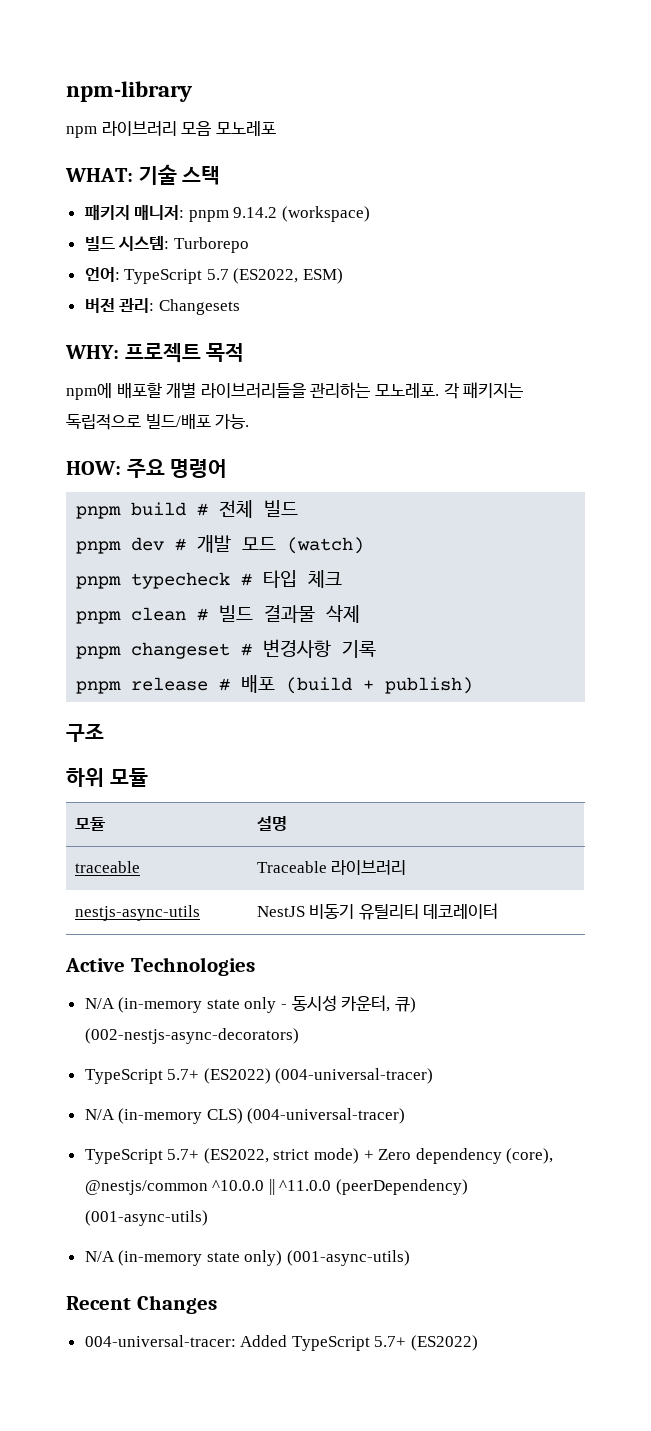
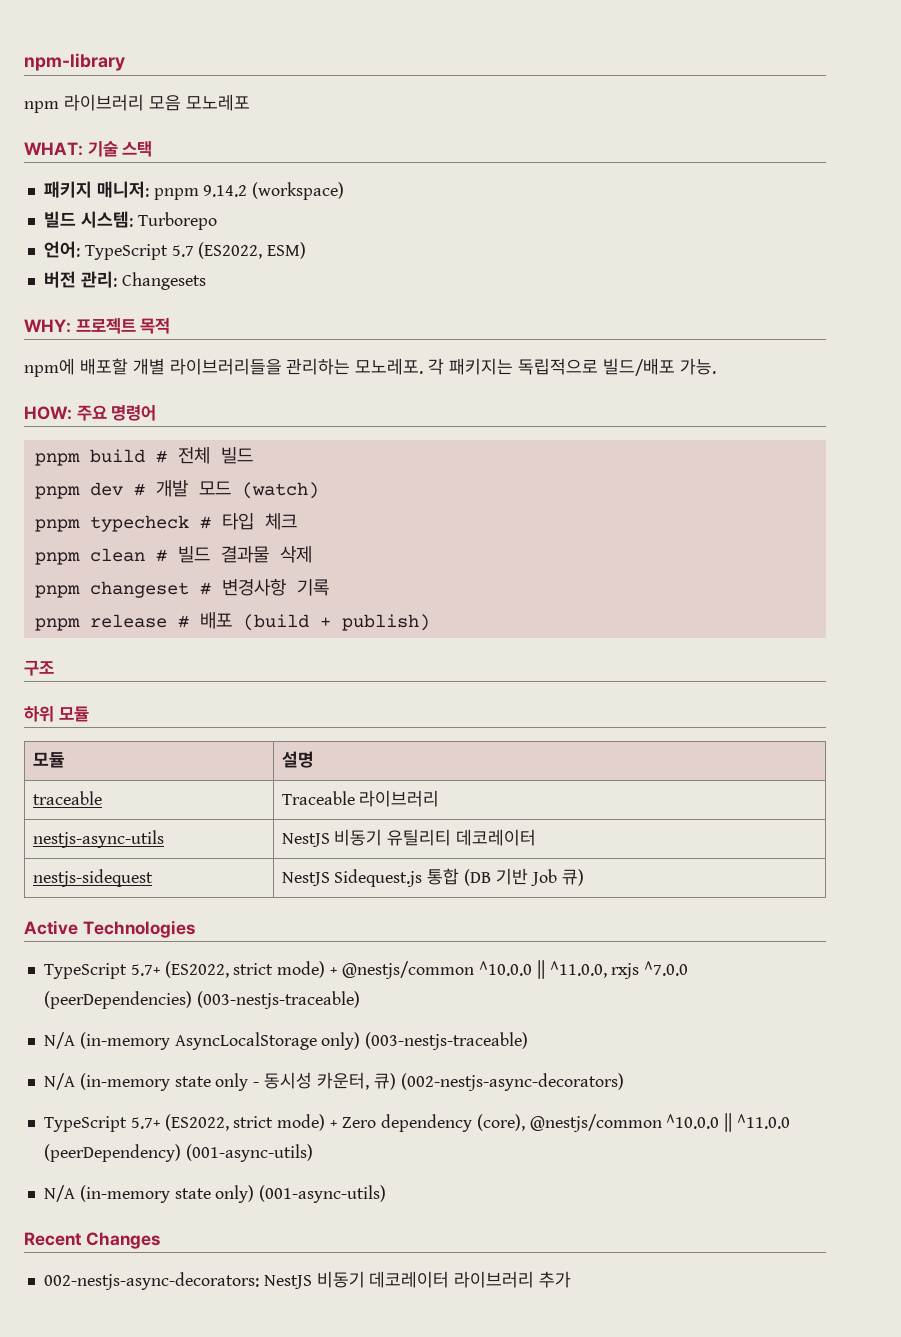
[65,957,255,976] // Active Technologies -> [32,869,153,887] [281,868,584,887] [24,920,195,938] [43,960,689,979] [43,991,360,1009] [43,1032,529,1050] // nestjs-sidequest | NestJS Sidequest.js 통합 (DB 기반 Job 큐) // Active Technologies // TypeScript 5.7+ (ES2022, strict mode) + @nestjs/common ^10.0.0 || ^11.0.0, rxjs ^7.0.0 (peerDependencies) (003-nestjs-traceable) // N/A (in-memory AsyncLocalStorage only) (003-nestjs-traceable)
[84,1068,434,1084] [84,1108,406,1124] // TypeScript 5.7+ (ES2022) (004-universal-tracer) // N/A (in-memory CLS) (004-universal-tracer) -> (624, 1082) none
[84,1335,479,1351] 004-universal-tracer: Added TypeScript 5.7+ (ES2022) -> [43,1271,572,1290] 002-nestjs-async-decorators: NestJS 비동기 데코레이터 라이브러리 추가

